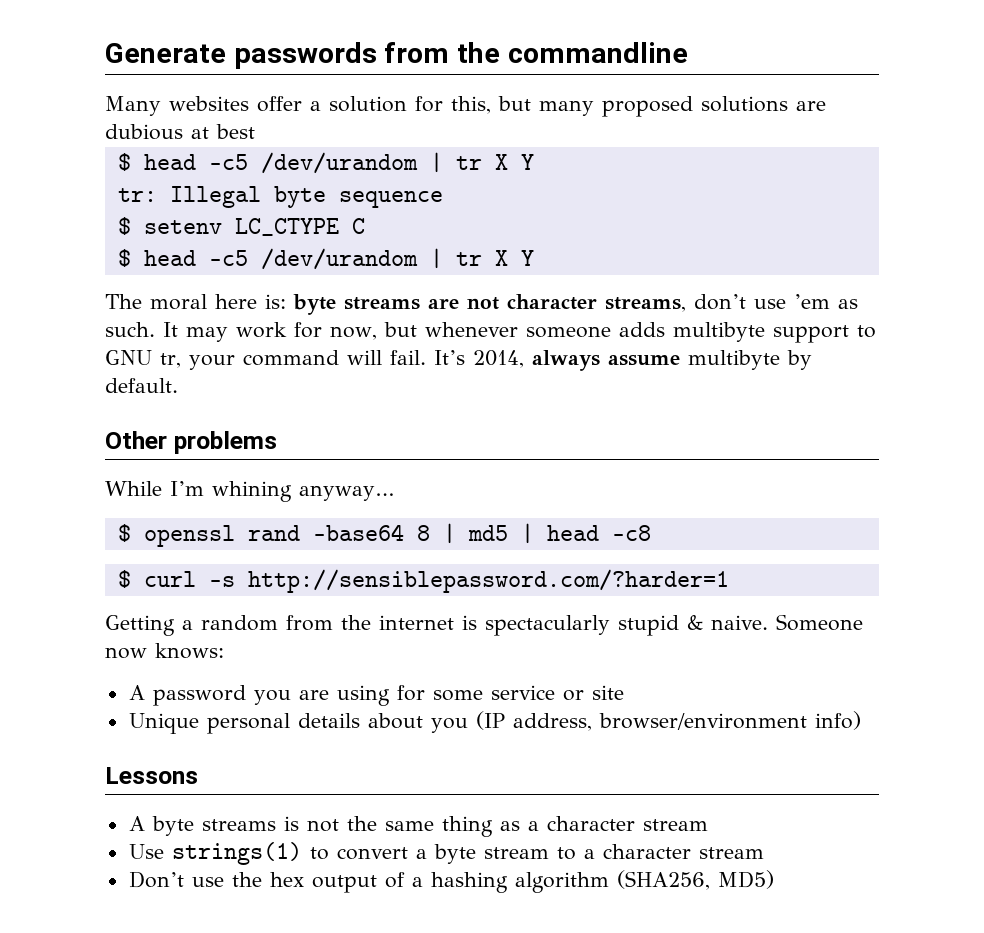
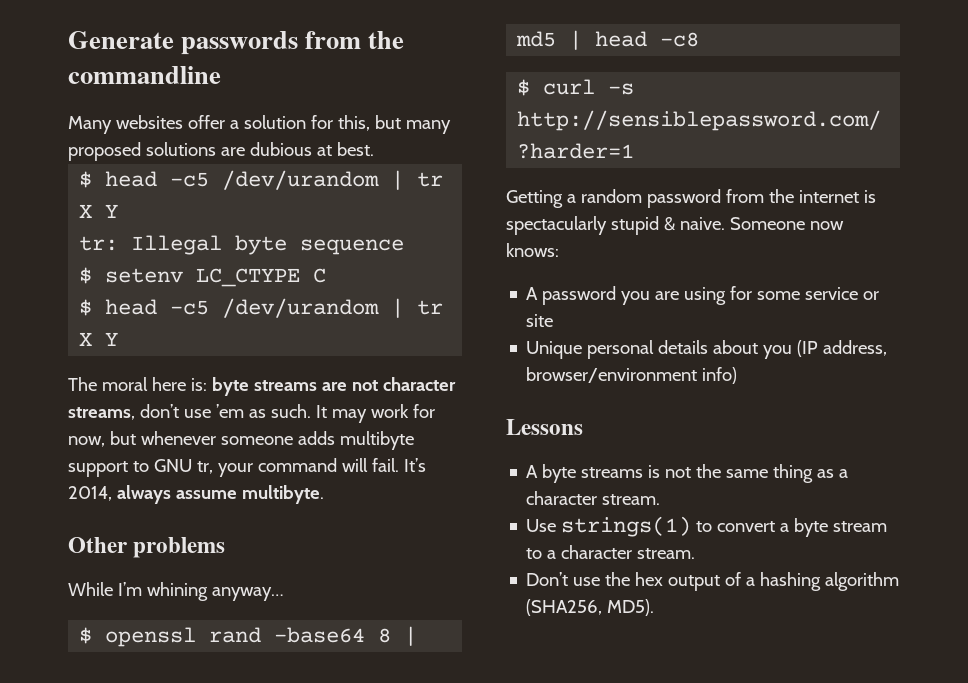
[216,124,255,139] best -> [336,142,374,156] best.
[687,350,812,370] [105,378,178,393] multibyte by default. -> [241,485,324,504] multibyte.
(278, 623) none -> [646,189,721,208] password
[642,819,708,831] stream -> [602,494,661,505] stream.
[698,847,764,859] stream -> [637,548,696,559] stream.
[717,870,774,889] MD5) -> [607,599,655,616] MD5).

